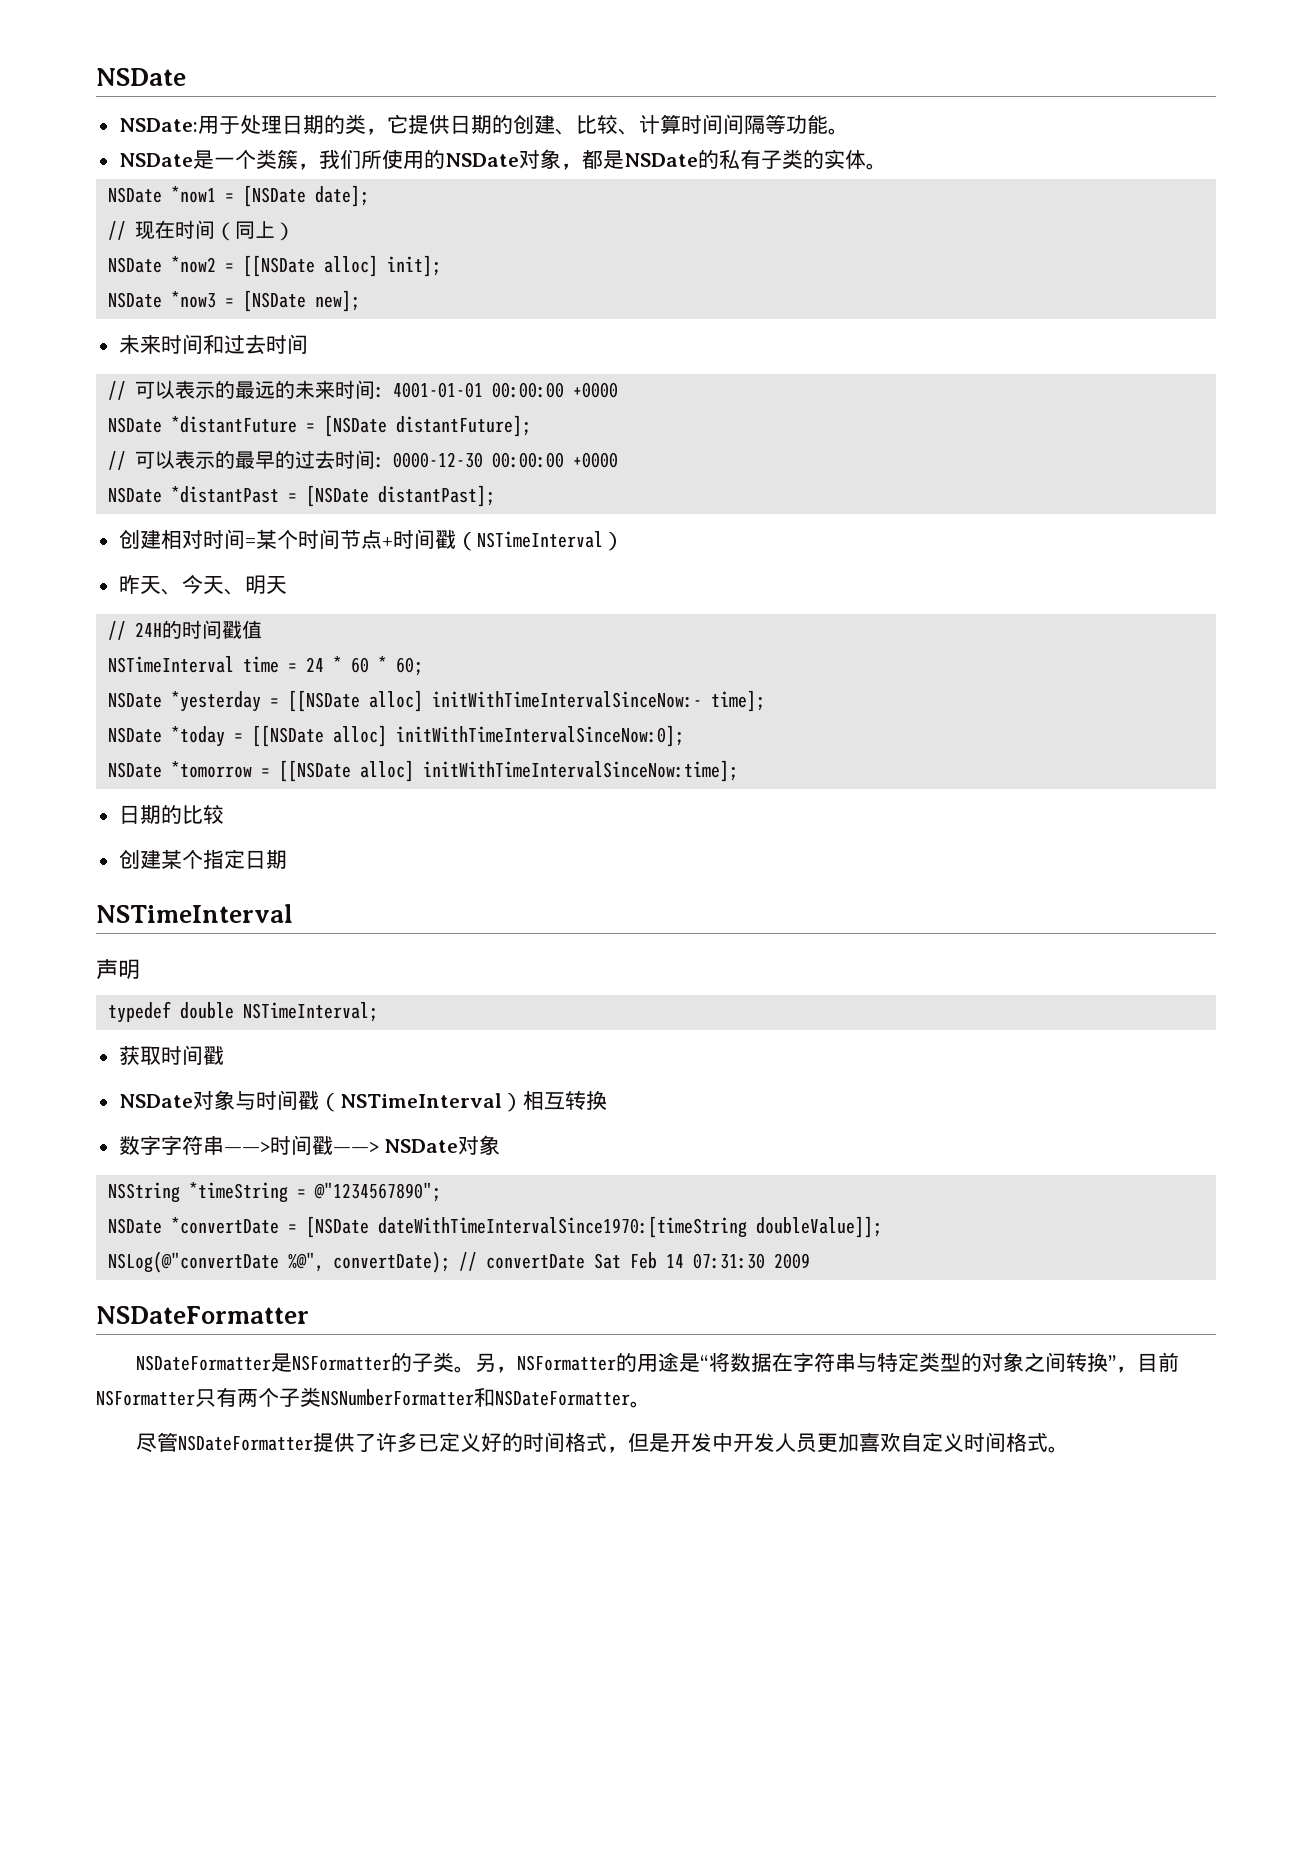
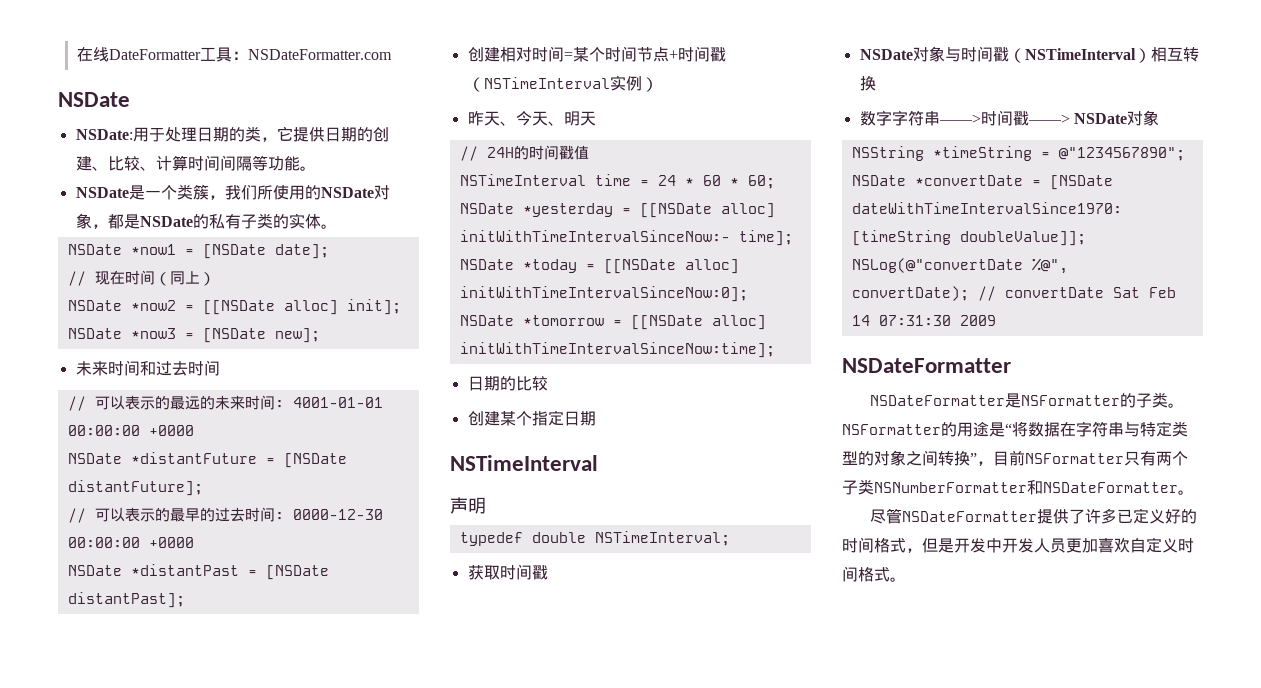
(96, 77) none -> [76,47,392,62] 在线DateFormatter工具：NSDateFormatter.com //
(603, 539) none -> [609,75,642,91] 实例
[474,1353,517,1373] 另， -> (1185, 405) none

